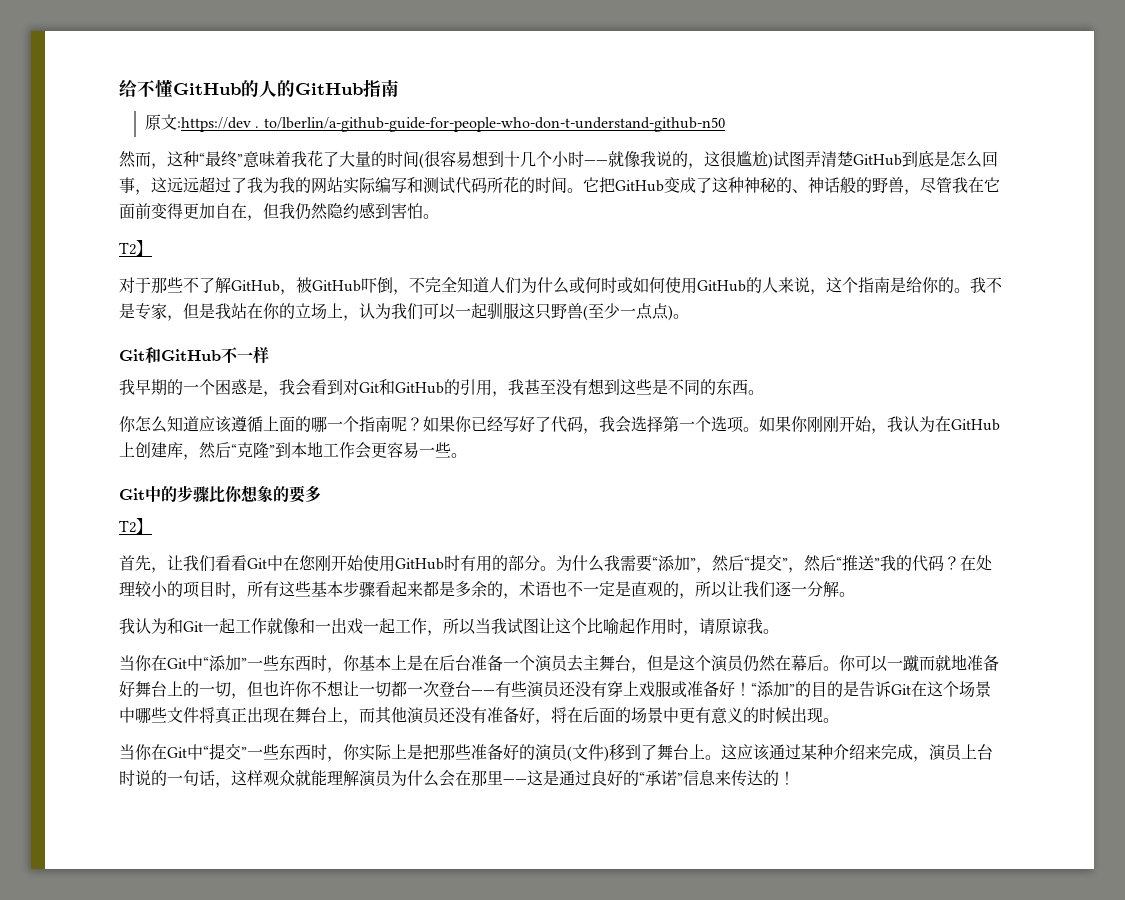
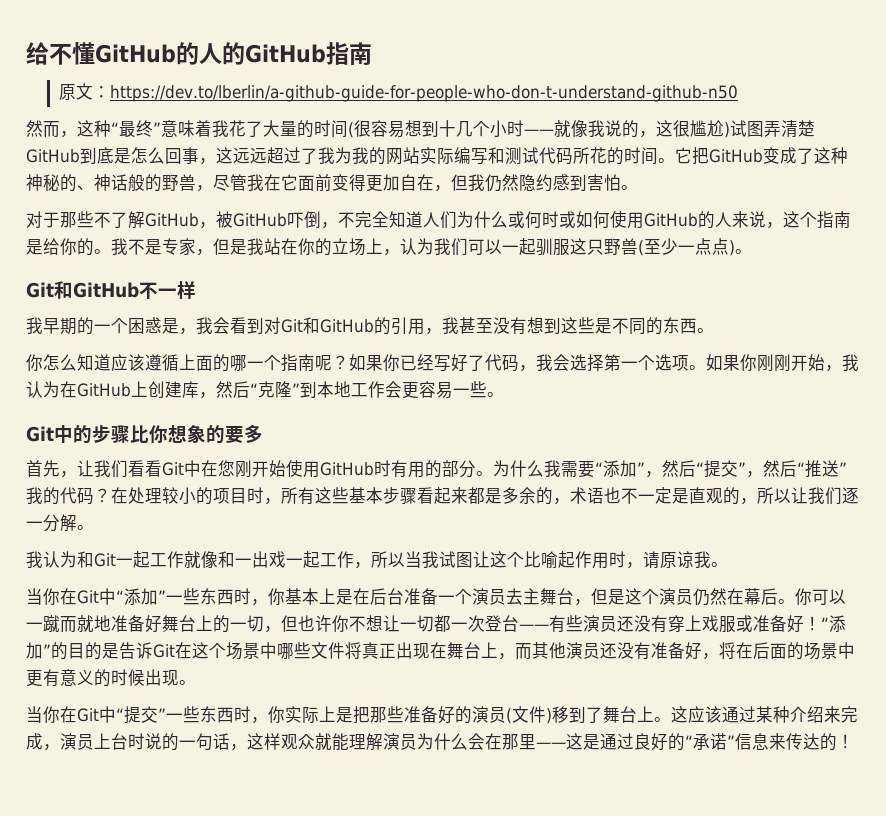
[177,117,725,132] :https://dev . to/lberlin/a-github-guide-for-people-who-don-t-understand-github-n50 -> [92,85,738,102] ：https://dev.to/lberlin/a-github-guide-for-people-who-don-t-understand-github-n50
[119,240,152,256] // T2】 -> (638, 187) none
[119,518,152,534] // T2】 -> (263, 433) none

